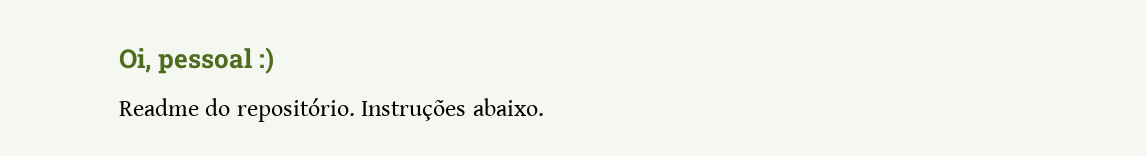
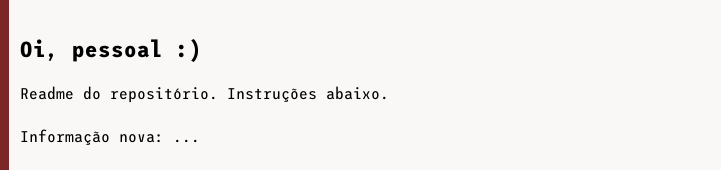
(544, 107) none -> [20,129,200,146] // Informação nova: ...

